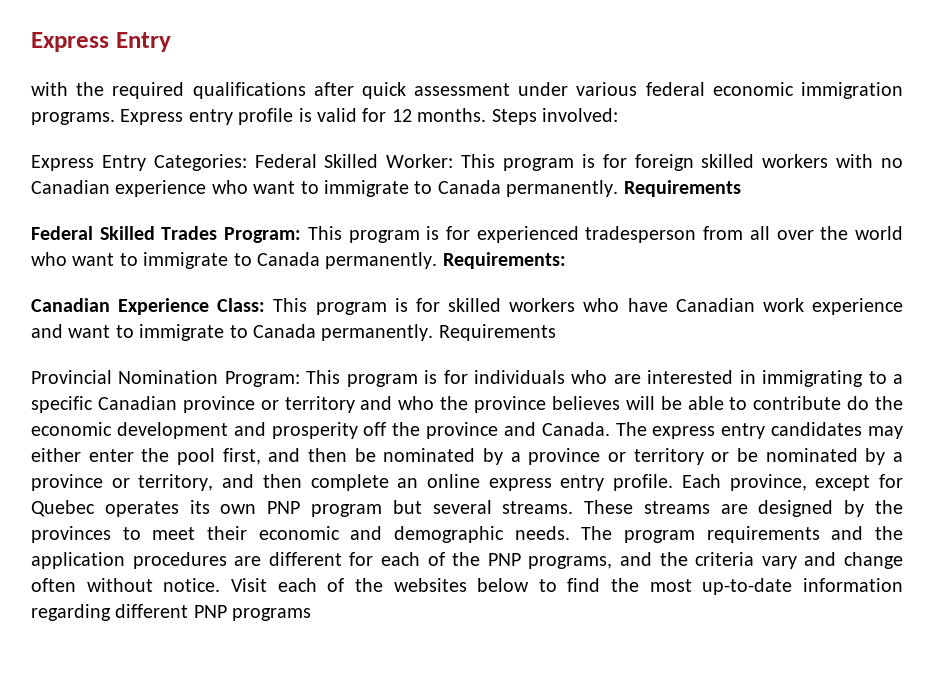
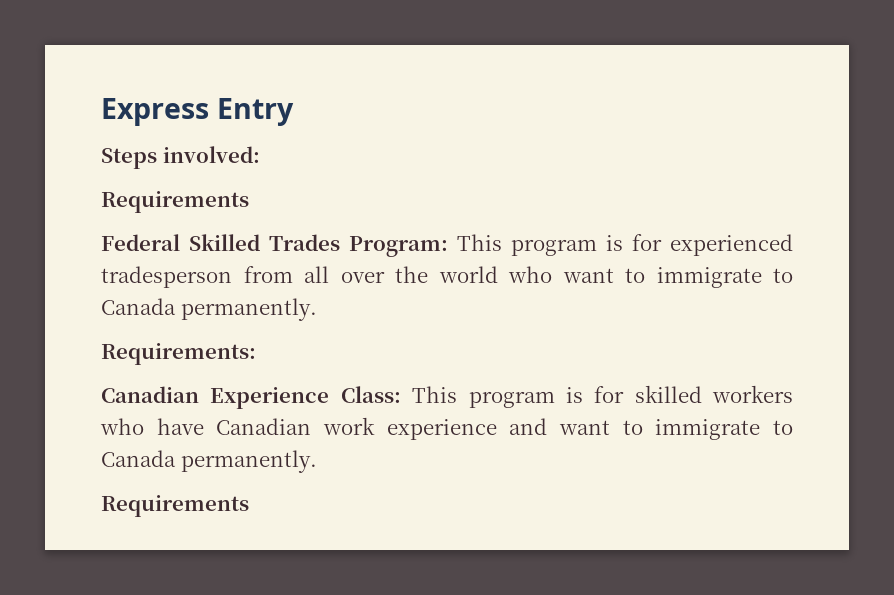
[31,82,903,99] [31,108,618,125] [31,154,904,171] [31,180,619,197] with the required qualifications after quick assessment under various federal economic immigration programs. Express entry profile is valid for 12 months. Steps involved: // Express Entry Categories: Federal Skilled Worker: This program is for foreign skilled workers with no Canadian experience who want to immigrate to Canada permanently. -> [101,146,260,169] Steps involved: //
(438, 260) none -> (317, 309) //
[438,324,556,341] [31,370,904,387] [31,396,903,413] [31,422,903,439] [31,448,903,465] [31,474,903,491] [31,500,904,517] [31,526,903,543] [31,552,904,569] [31,578,903,595] [31,604,312,621] Requirements // Provincial Nomination Program: This program is for individuals who are interested in immigrating to a specific Canadian province or territory and who the province believes will be able to contribute do the economic development and prosperity off the province and Canada. The express entry candidates may either enter the pool first, and then be nominated by a province or territory or be nominated by a province or territory, and then complete an online express entry profile. Each province, except for Quebec operates its own PNP program but several streams. These streams are designed by the provinces to meet their economic and demographic needs. The program requirements and the application procedures are different for each of the PNP programs, and the criteria vary and change often without notice. Visit each of the websites below to find the most up-to-date information regarding different PNP programs -> [101,495,249,517] // Requirements

